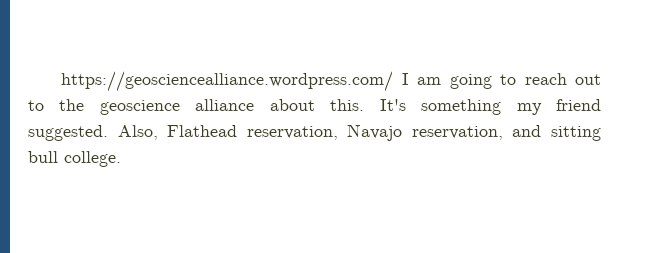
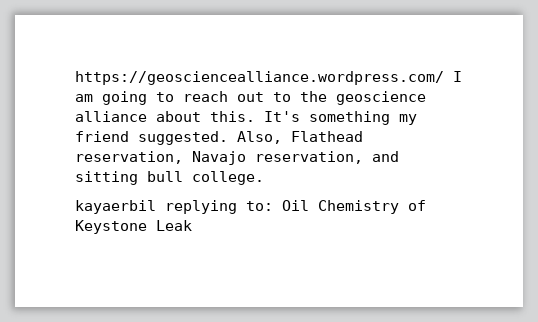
(121, 159) none -> [75,200,426,214] [75,220,192,234] // kayaerbil replying to: Oil Chemistry of Keystone Leak

